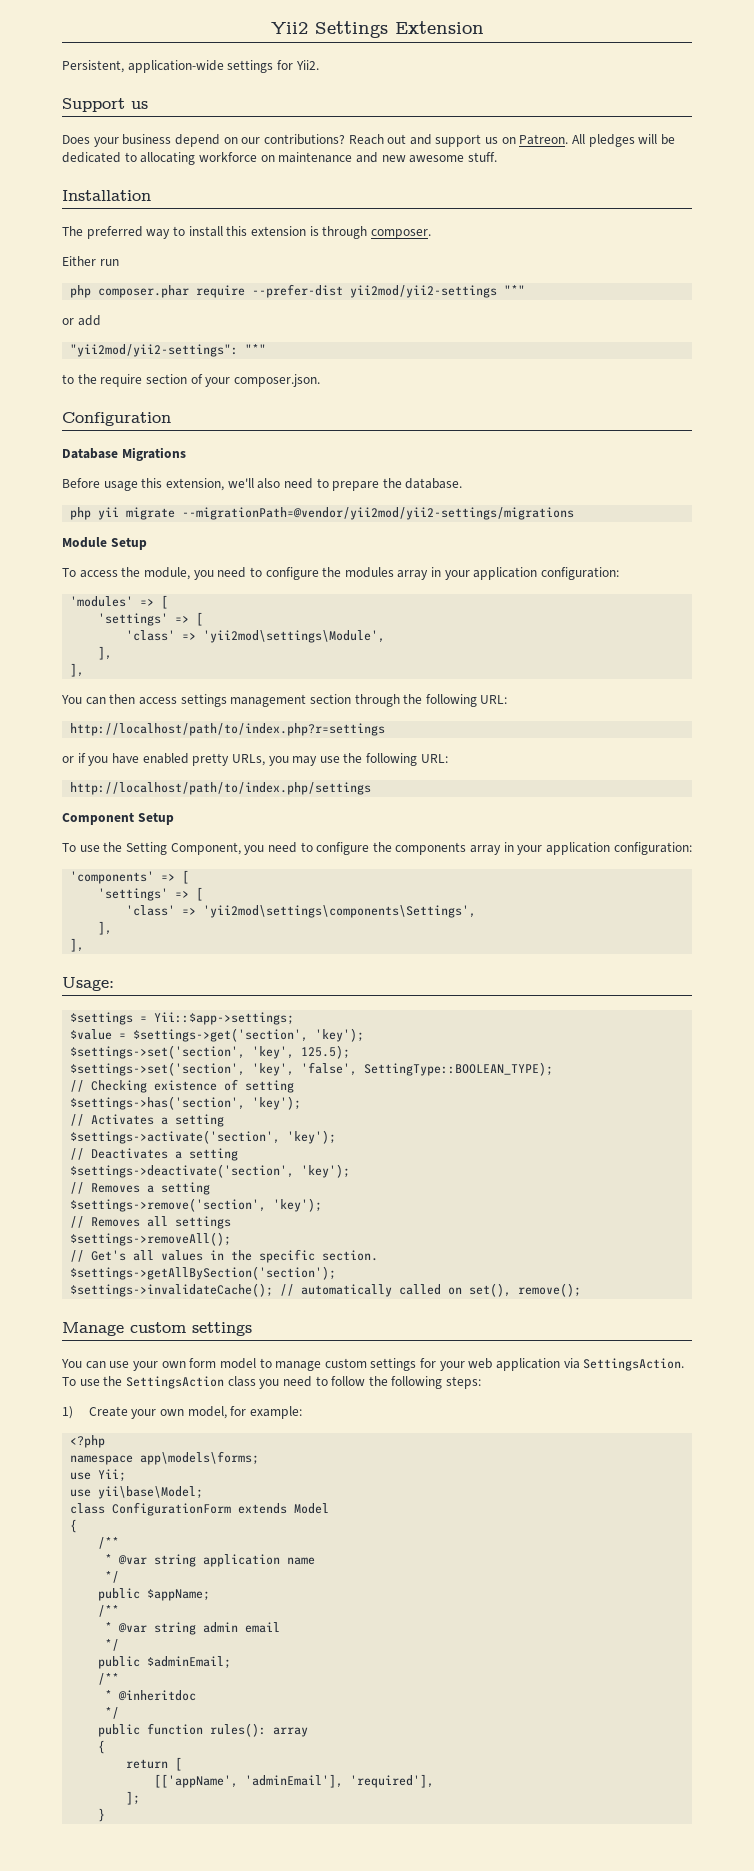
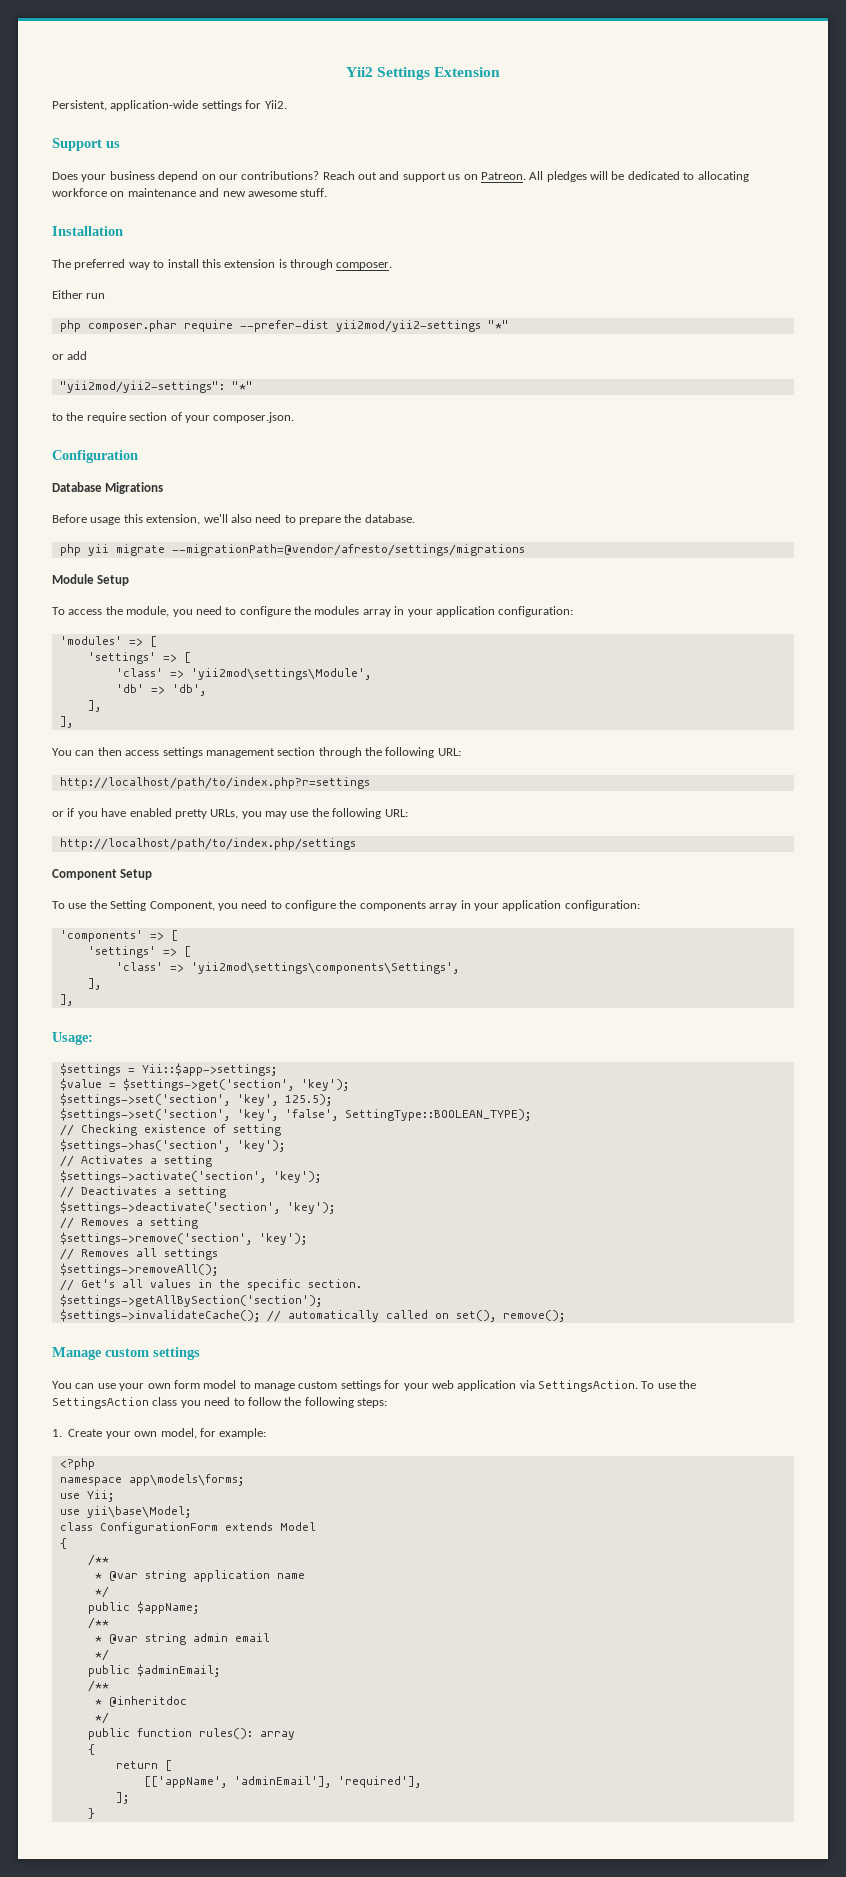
[182,507,575,520] --migrationPath=@vendor/yii2mod/yii2-settings/migrations -> [171,544,525,556] --migrationPath=@vendor/afresto/settings/migrations
(386, 636) none -> [115,684,206,696] // 'db' => 'db',
[62,1406,73,1419] 1) -> [52,1429,62,1437] 1.

